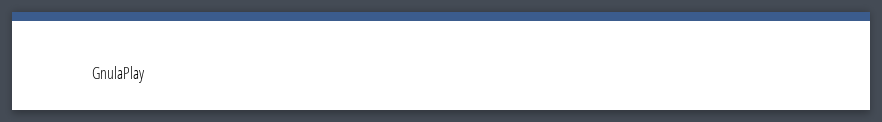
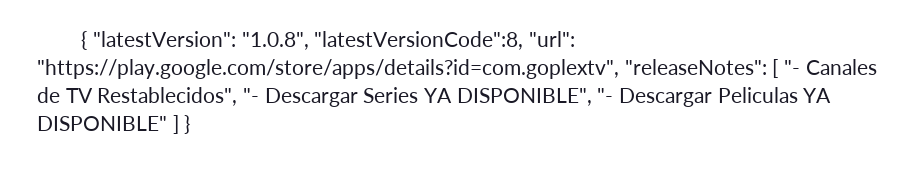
[92,66,145,83] GnulaPlay -> [81,31,575,50] [37,59,877,79] [37,87,832,107] [37,115,191,134] { "latestVersion": "1.0.8", "latestVersionCode":8, "url": "https://play.google.com/store/apps/details?id=com.goplextv", "releaseNotes": [ "- Canales de TV Restablecidos", "- Descargar Series YA DISPONIBLE", "- Descargar Peliculas YA DISPONIBLE" ] }

